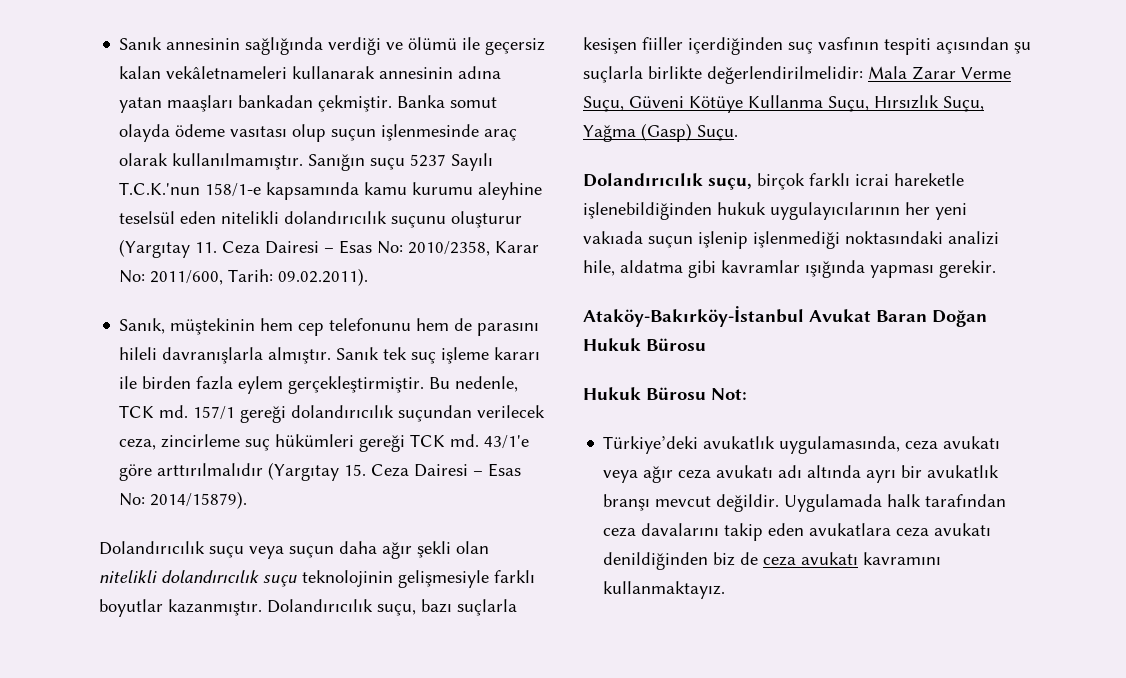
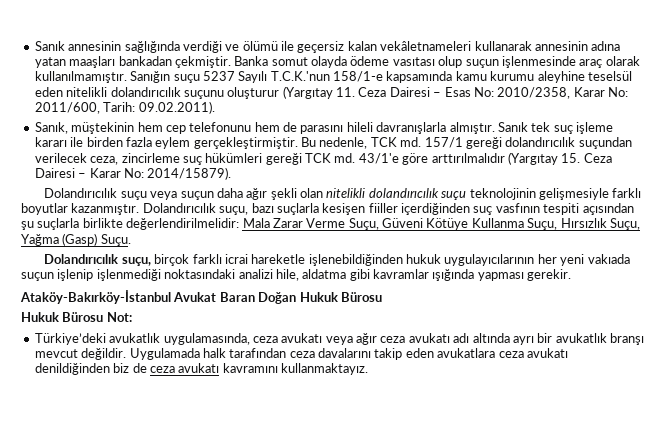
[488,463,522,477] Esas -> [89,168,121,178] Karar

